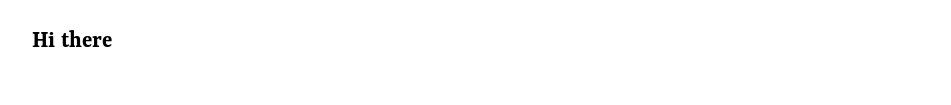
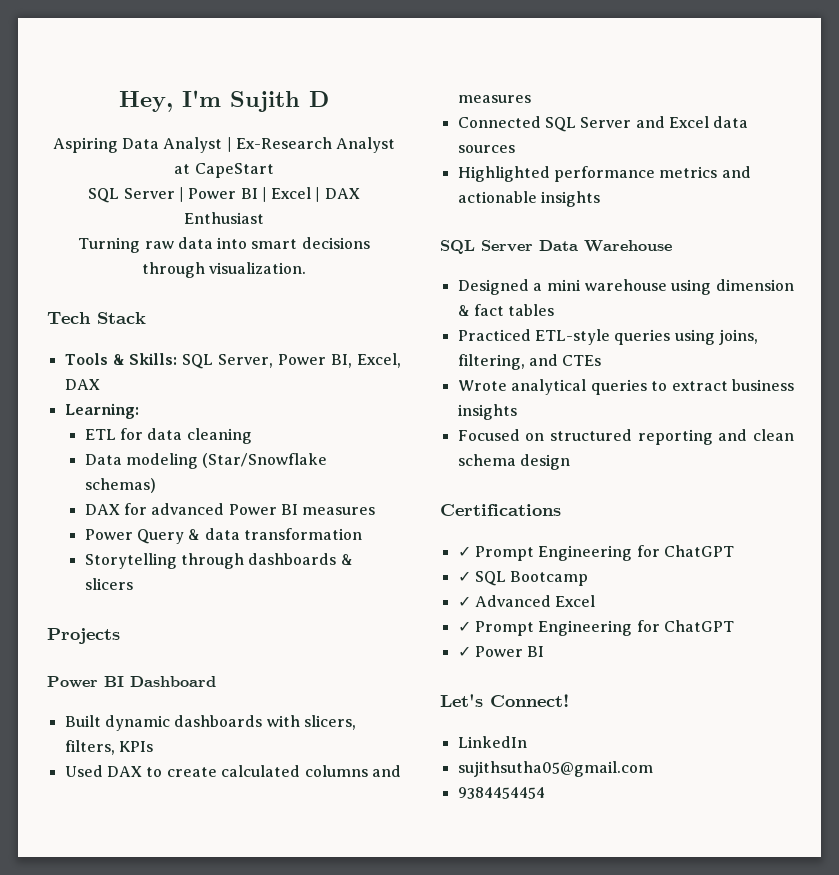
[32,30,113,47] Hi there -> [119,90,329,112] [52,137,396,153] [174,163,274,178] [88,187,360,203] [184,212,264,224] [78,237,370,253] [141,262,307,278] [47,312,146,324] [64,353,401,369] [64,379,100,390] [64,403,139,419] [84,428,252,444] [84,453,328,469] [84,478,156,493] [84,503,376,515] [84,528,362,544] [84,553,353,569] [84,578,133,590] [47,628,120,644] [47,676,216,688] [64,715,356,731] [64,740,153,755] [64,765,401,777] [457,95,531,103] [457,116,749,132] [457,145,515,153] [457,166,751,182] [457,191,600,207] [440,240,672,254] [457,279,794,295] [457,304,555,316] [457,329,758,345] [457,354,602,370] [457,379,794,395] [457,404,517,420] [457,429,794,445] [457,454,570,470] [440,504,561,516] [457,545,734,561] [457,571,589,586] [457,595,596,607] [457,620,734,636] [457,646,545,657] [440,694,569,707] [457,736,527,748] [457,761,653,777] [457,787,545,799] Hey, I'm Sujith D // Aspiring Data Analyst | Ex-Research Analyst at CapeStart // SQL Server | Power BI | Excel | DAX Enthusiast // Turning raw data into smart decisions through visualization. // Tech Stack // Tools & Skills: SQL Server, Power BI, Excel, DAX // Learning: // ETL for data cleaning // Data modeling (Star/Snowflake schemas) // DAX for advanced Power BI measures // Power Query & data transformation // Storytelling through dashboards & slicers // Projects // Power BI Dashboard // Built dynamic dashboards with slicers, filters, KPIs // Used DAX to create calculated columns and measures // Connected SQL Server and Excel data sources // Highlighted performance metrics and actionable insights // SQL Server Data Warehouse // Designed a mini warehouse using dimension & fact tables // Practiced ETL-style queries using joins, filtering, and CTEs // Wrote analytical queries to extract business insights // Focused on structured reporting and clean schema design // Certifications // ✓ Prompt Engineering for ChatGPT // ✓ SQL Bootcamp // ✓ Advanced Excel // ✓ Prompt Engineering for ChatGPT // ✓ Power BI // Let's Connect! // LinkedIn // sujithsutha05@gmail.com // 9384454454

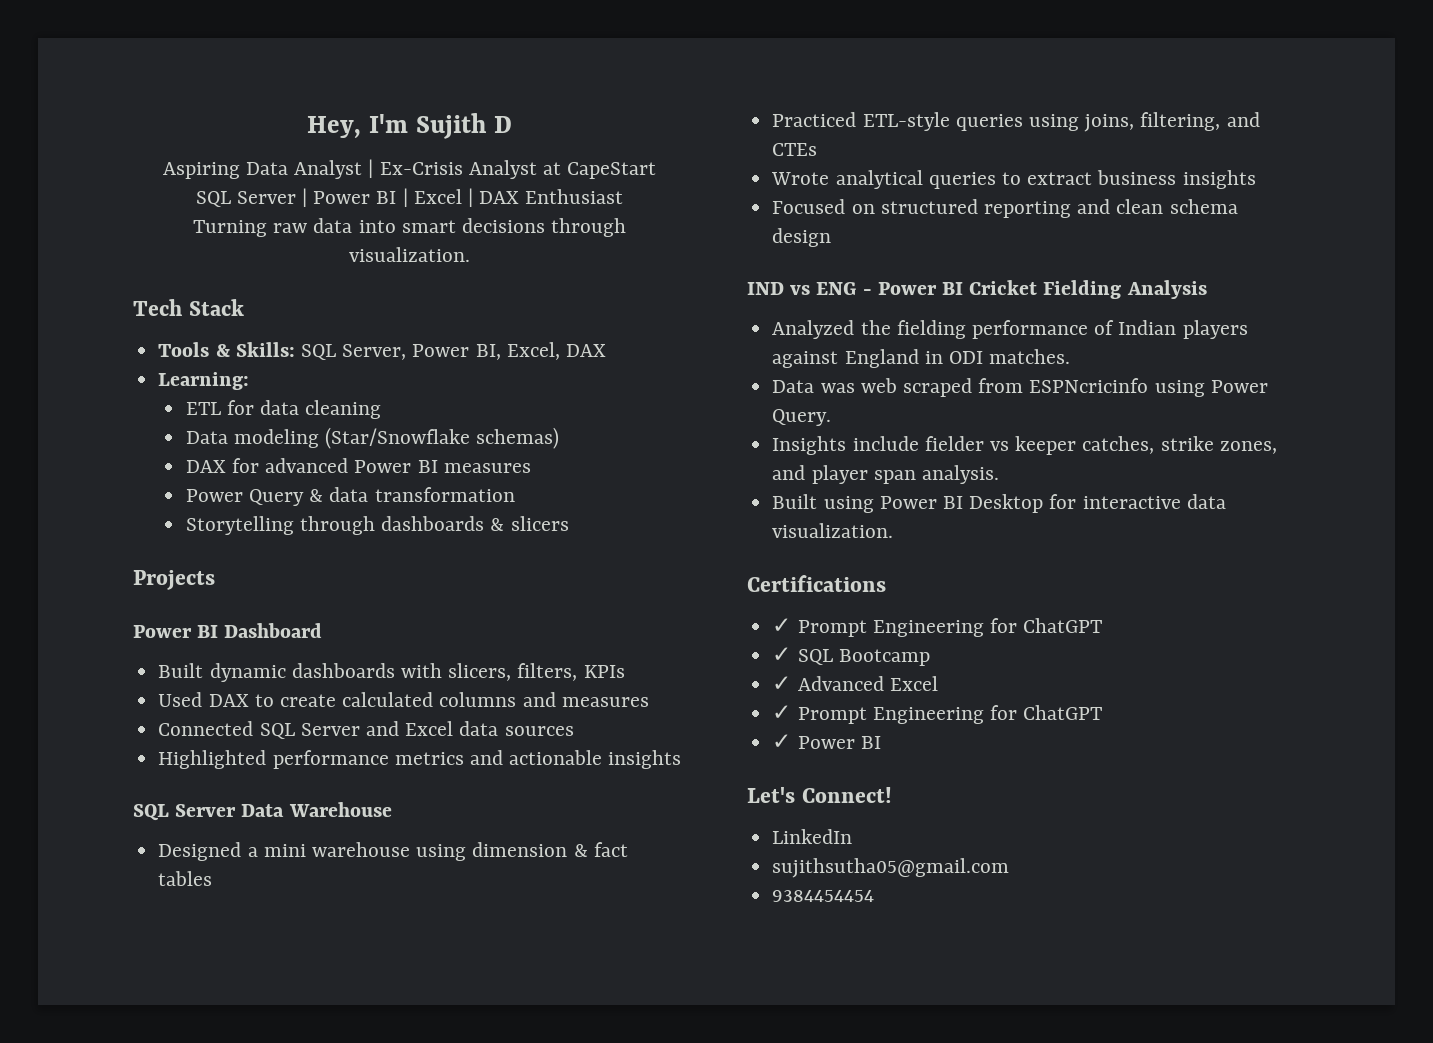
[235,137,332,149] Ex-Research -> [379,162,463,175] Ex-Crisis
(570, 462) none -> [747,280,1207,299] [772,320,1248,339] [772,349,1071,368] [772,378,1268,397] [772,409,832,426] [772,436,1277,455] [772,465,999,484] [772,494,1226,513] [772,523,894,538] // IND vs ENG - Power BI Cricket Fielding Analysis // Analyzed the fielding performance of Indian players against England in ODI matches. // Data was web scraped from ESPNcricinfo using Power Query. // Insights include fielder vs keeper catches, strike zones, and player span analysis. // Built using Power BI Desktop for interactive data visualization.

